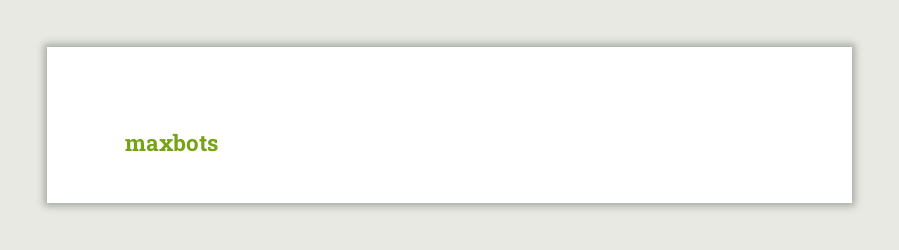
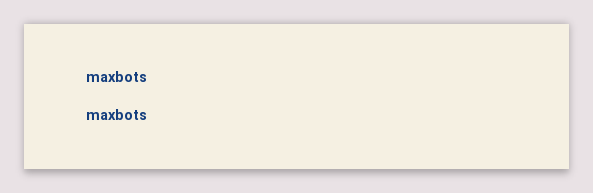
[125,133,218,152] maxbots -> [86,71,147,82] [86,109,147,120] maxbots // maxbots

